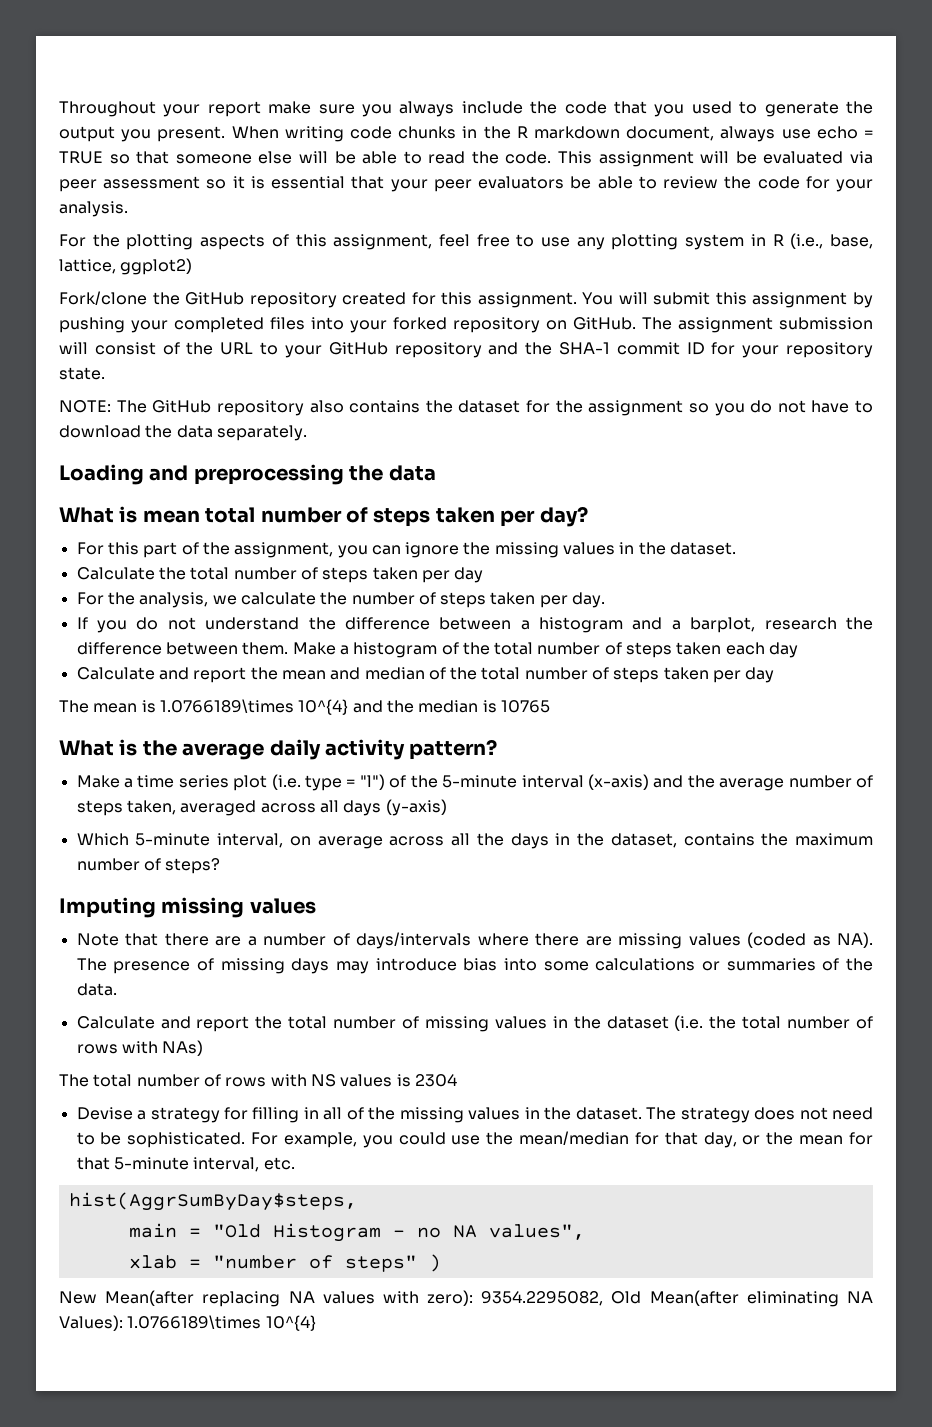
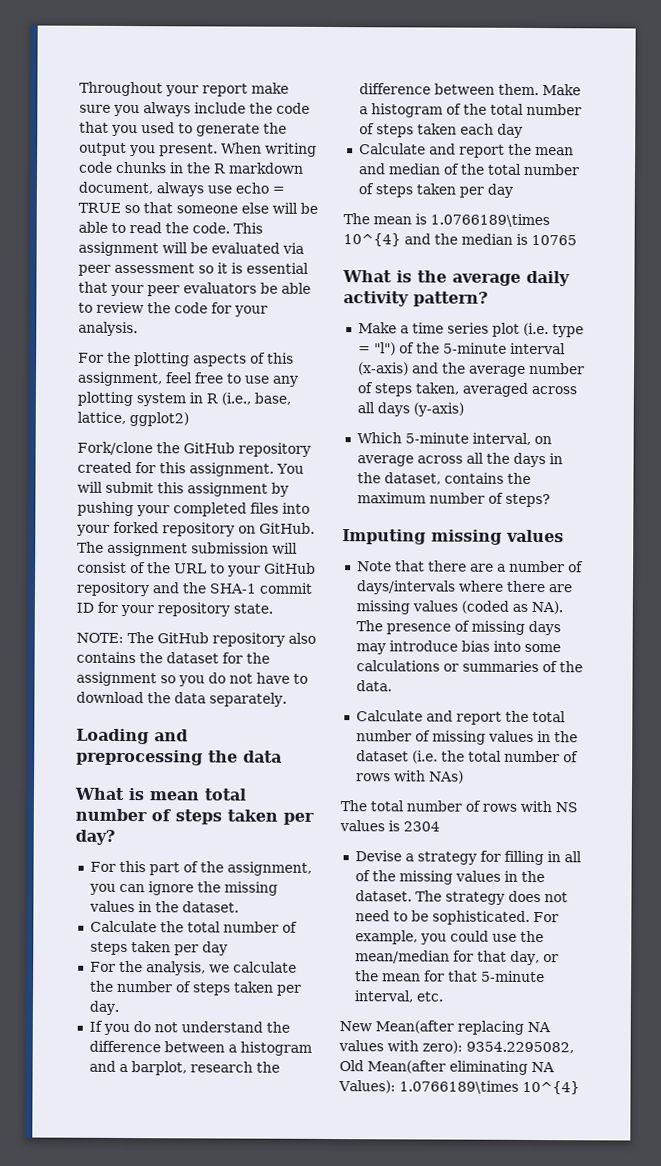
[68,1192,357,1211] [128,1223,585,1242] [128,1254,441,1272] // hist(AggrSumByDay$steps, // main = "Old Histogram - no NA values", // xlab = "number of steps" ) -> (444, 996) none

